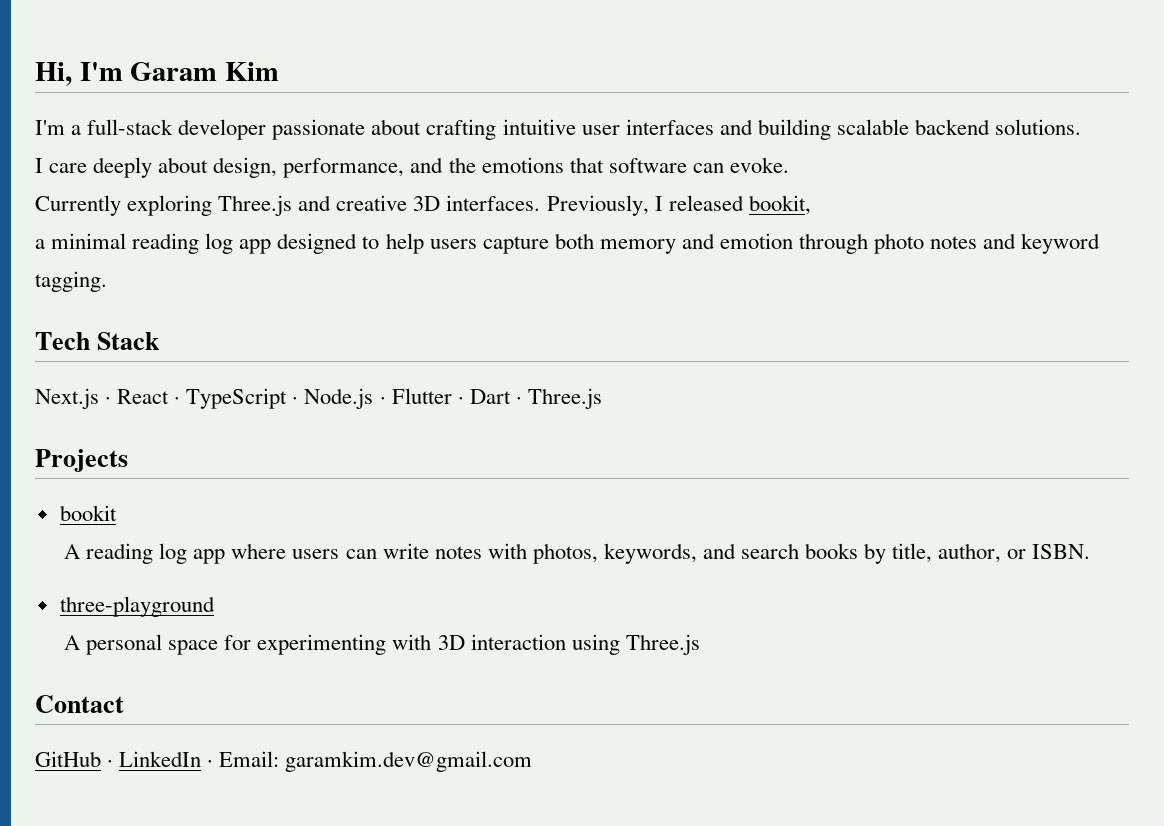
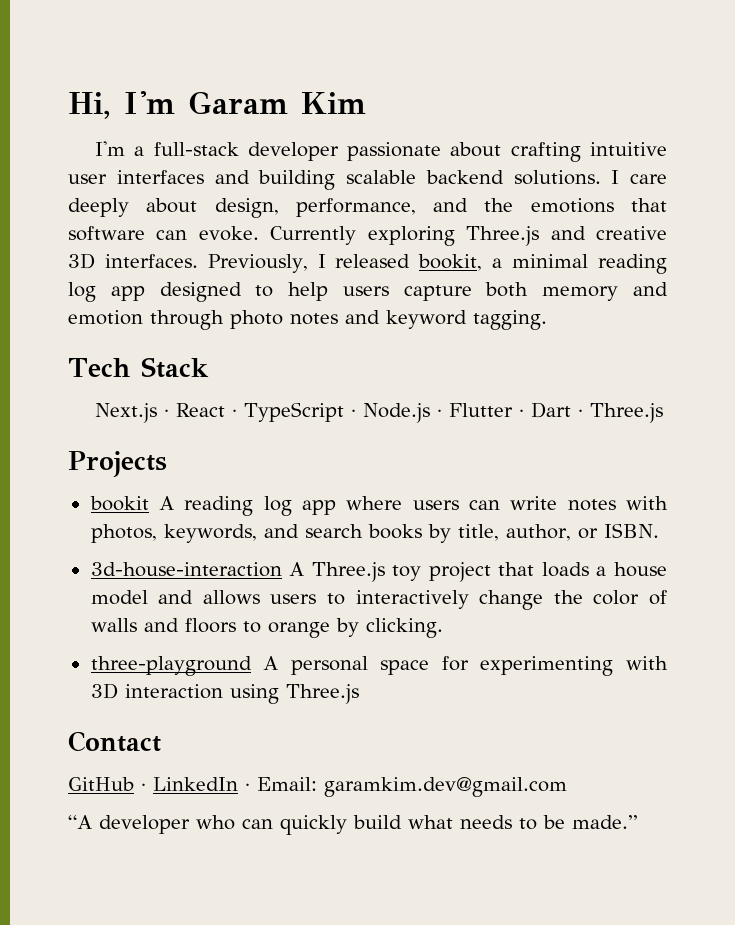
(1082, 127) // -> (601, 177) none
(789, 165) // -> (259, 233) none
(811, 205) // -> (483, 262) none
(117, 513) // -> (149, 503) none
(1091, 551) none -> [90,562,667,582] [90,590,668,610] [90,618,443,638] // 3d-house-interaction A Three.js toy project that loads a house model and allows users to interactively change the color of walls and floors to orange by clicking.
(215, 606) // -> (252, 666) none
(533, 761) none -> [68,815,637,835] // “A developer who can quickly build what needs to be made.”

